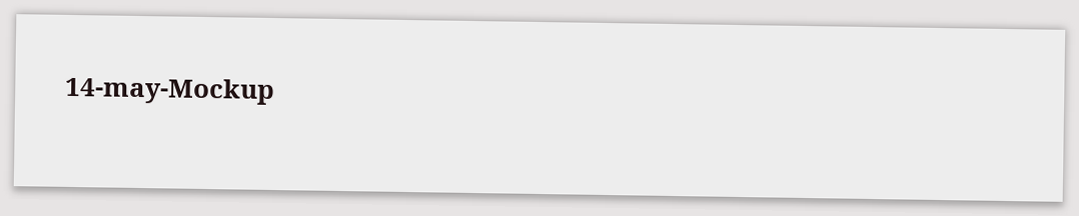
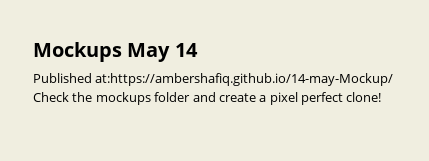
[65,76,275,106] 14-may-Mockup -> [33,42,198,62] [33,73,394,86] [33,92,382,105] Mockups May 14 // Published at:https://ambershafiq.github.io/14-may-Mockup/ Check the mockups folder and create a pixel perfect clone!

